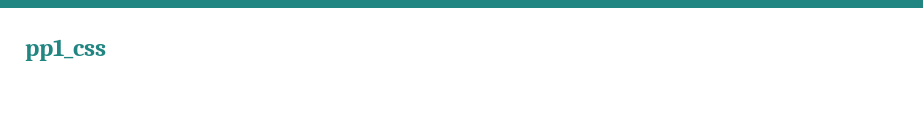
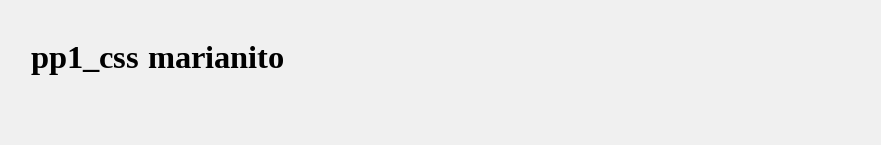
(106, 50) none -> [147,46,284,68] marianito

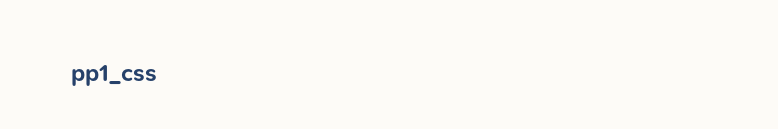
[147,46,284,68] marianito -> (157, 75) none

